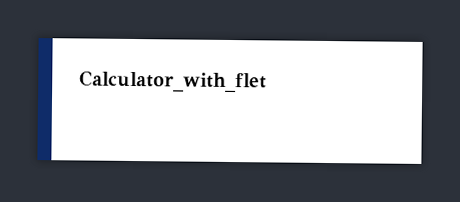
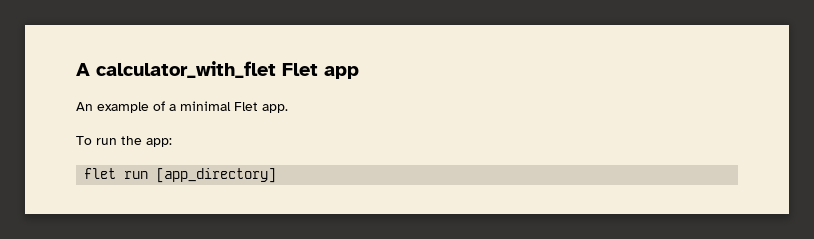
[79,70,267,93] Calculator_with_flet -> [76,61,359,79] [76,101,288,113] [76,136,172,147] [84,168,277,183] A calculator_with_flet Flet app // An example of a minimal Flet app. // To run the app: // flet run [app_directory]

